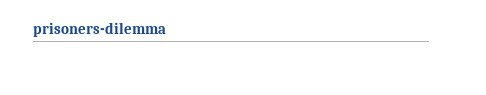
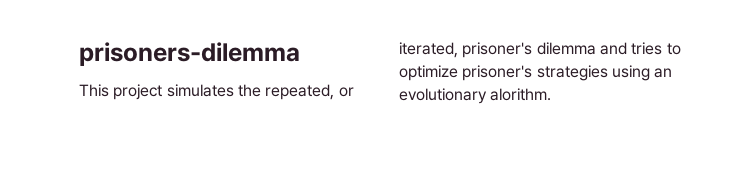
(166, 29) none -> [79,84,354,100] [399,42,681,58] [399,65,673,81] [399,88,552,104] // This project simulates the repeated, or iterated, prisoner's dilemma and tries to optimize prisoner's strategies using an evolutionary alorithm.

